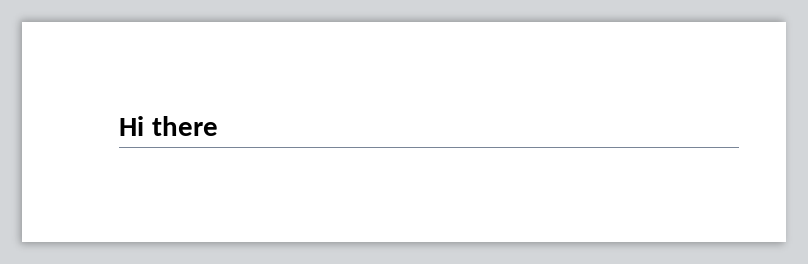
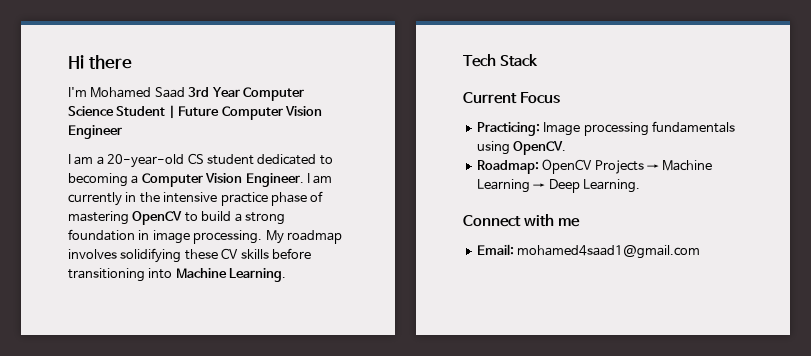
(218, 126) none -> [68,87,304,101] [68,105,322,120] [68,125,122,139] [68,153,333,168] [68,173,333,187] [68,191,324,206] [68,211,285,225] [68,229,342,244] [68,248,311,263] [68,268,287,282] [463,54,538,67] [463,92,560,104] [476,121,735,136] [476,141,567,155] [476,159,713,174] [476,179,640,193] [463,214,580,227] [476,244,701,259] // I'm Mohamed Saad 3rd Year Computer Science Student | Future Computer Vision Engineer // I am a 20-year-old CS student dedicated to becoming a Computer Vision Engineer. I am currently in the intensive practice phase of mastering OpenCV to build a strong foundation in image processing. My roadmap involves solidifying these CV skills before transitioning into Machine Learning. // Tech Stack // Current Focus // Practicing: Image processing fundamentals using OpenCV. // Roadmap: OpenCV Projects → Machine Learning → Deep Learning. // Connect with me // Email: mohamed4saad1@gmail.com

